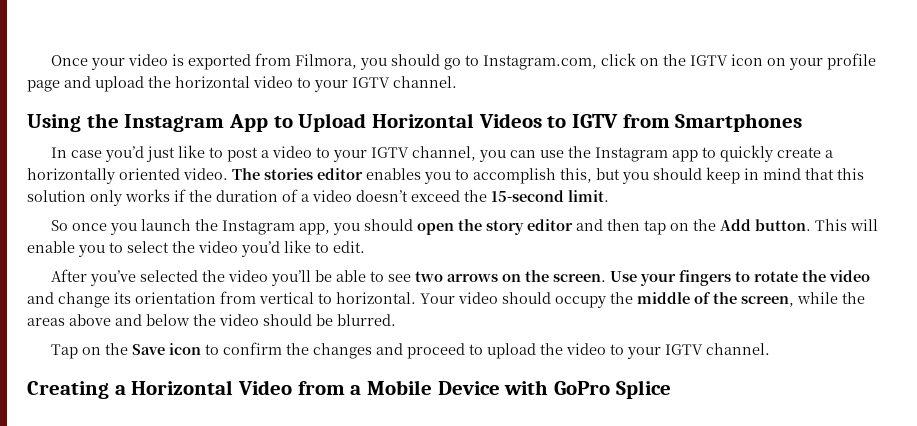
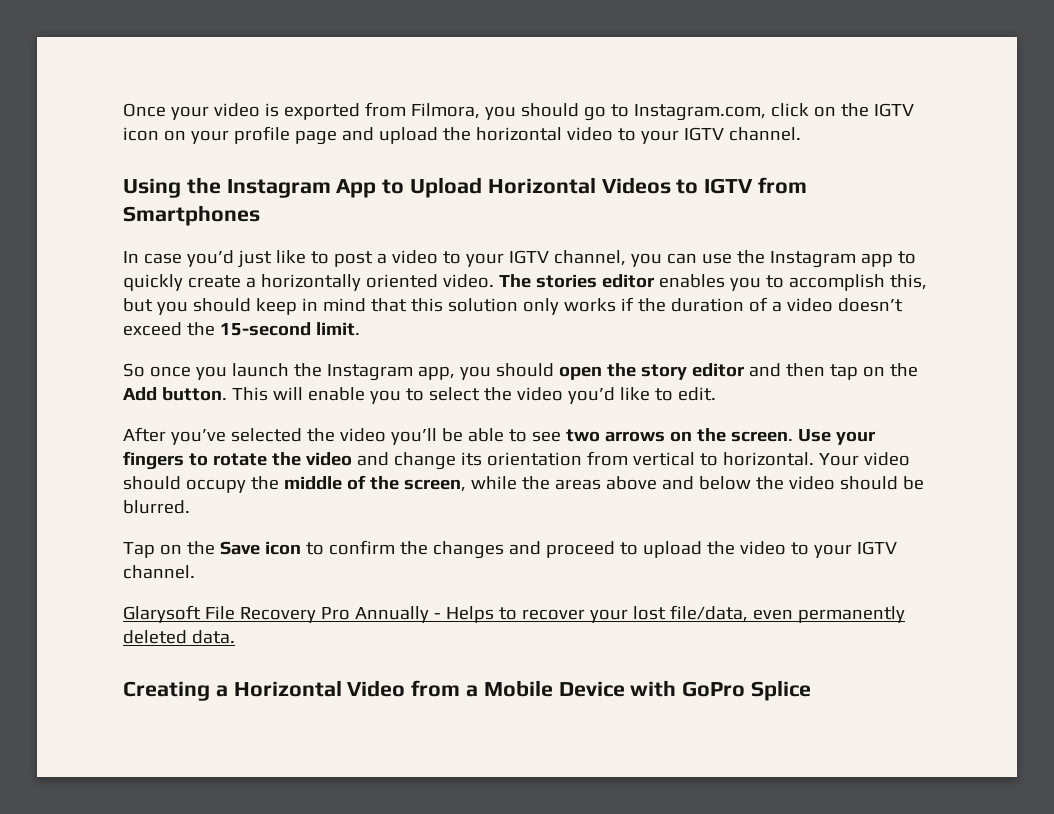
(771, 349) none -> [123,605,905,623] [123,630,235,644] // Glarysoft File Recovery Pro Annually - Helps to recover your lost file/data, even permanently deleted data.

